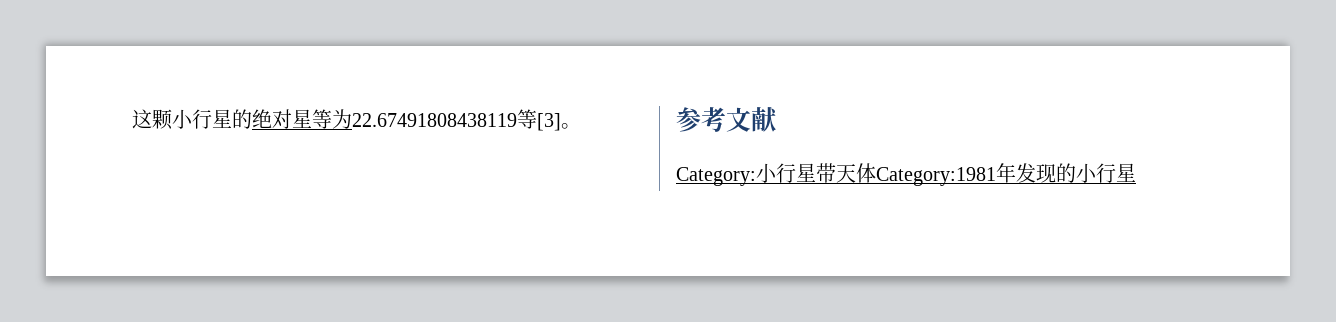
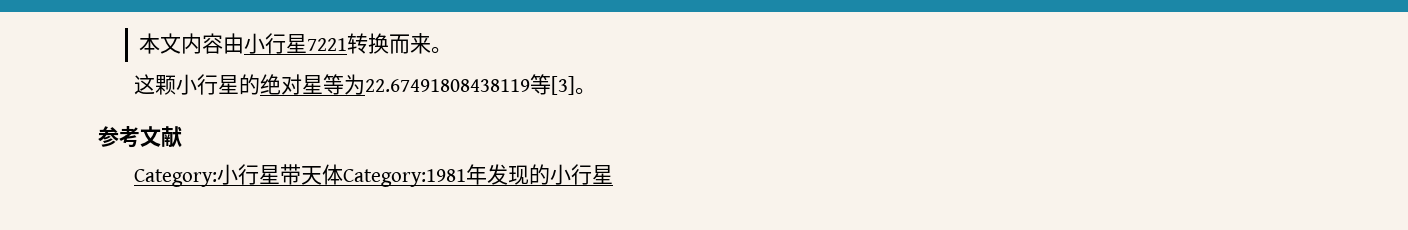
(132, 119) none -> [139,33,453,54] 本文内容由小行星7221转换而来。 //

